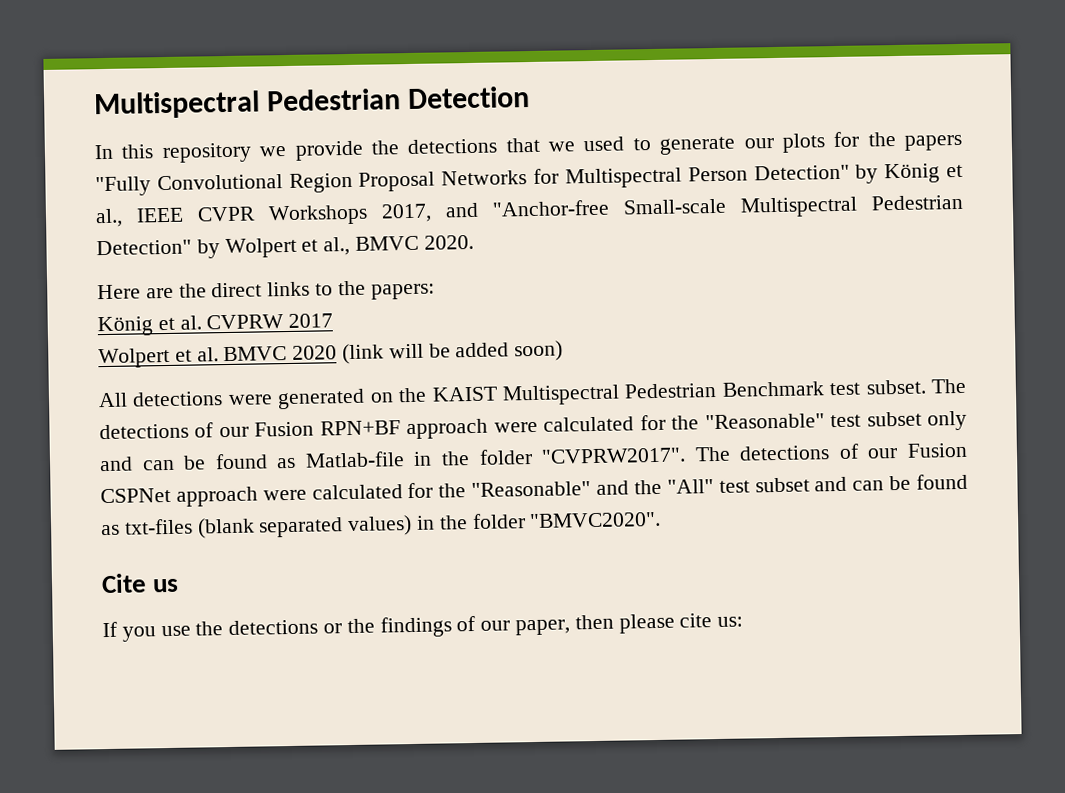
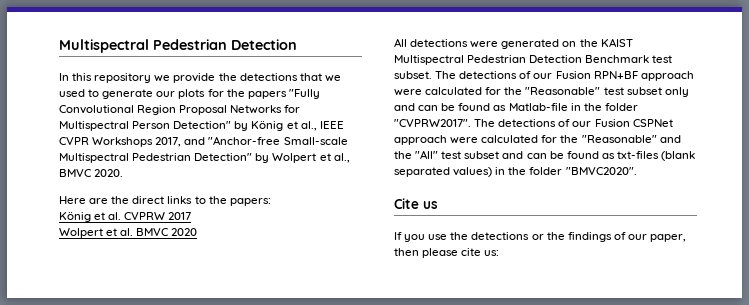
[342,340,564,365] (link will be added soon) -> (198, 232) none
(718, 390) none -> [529,55,583,63] Detection

